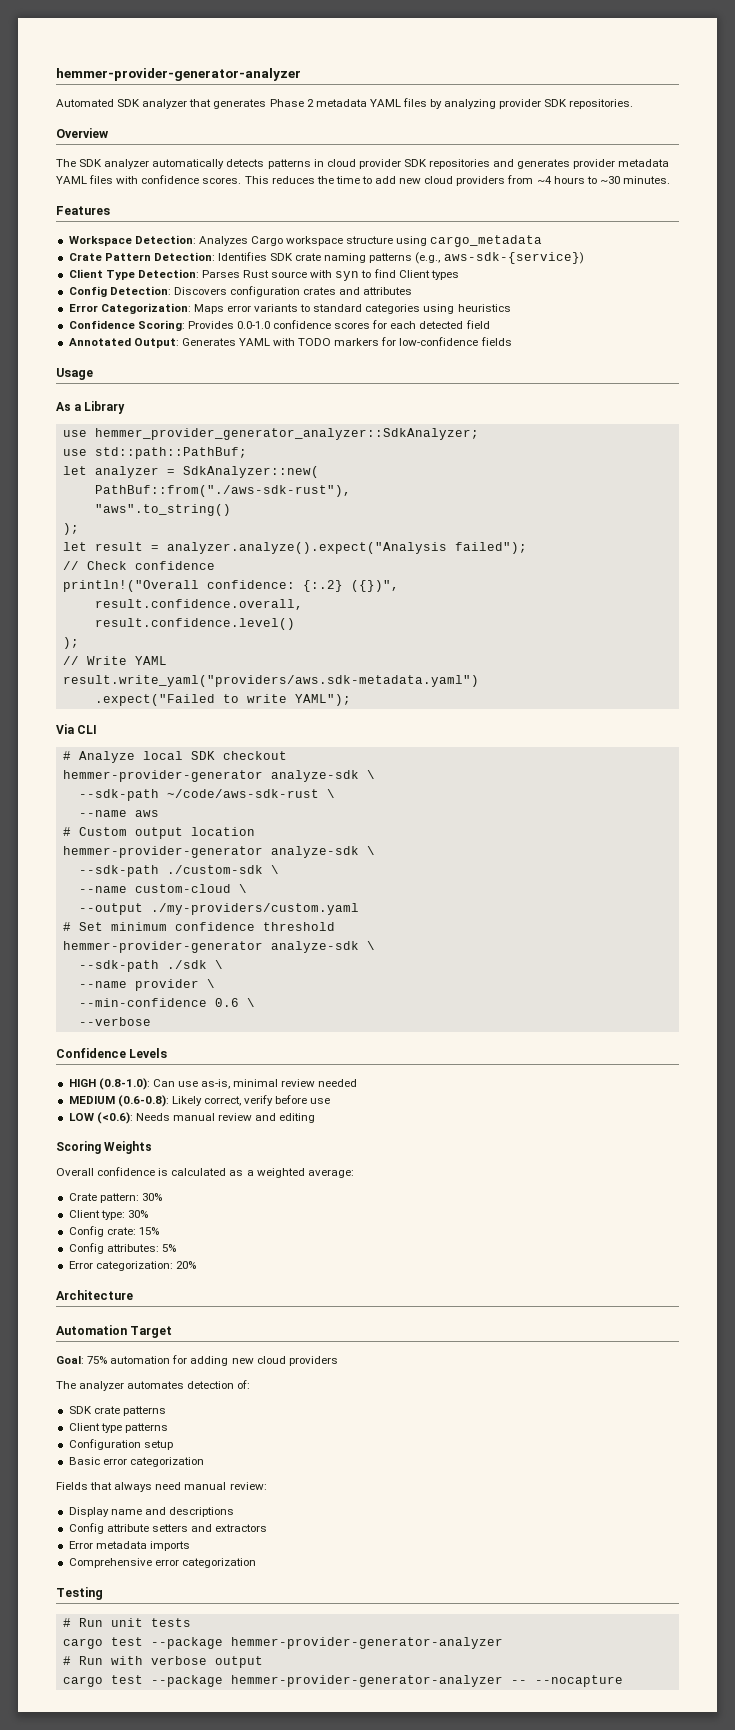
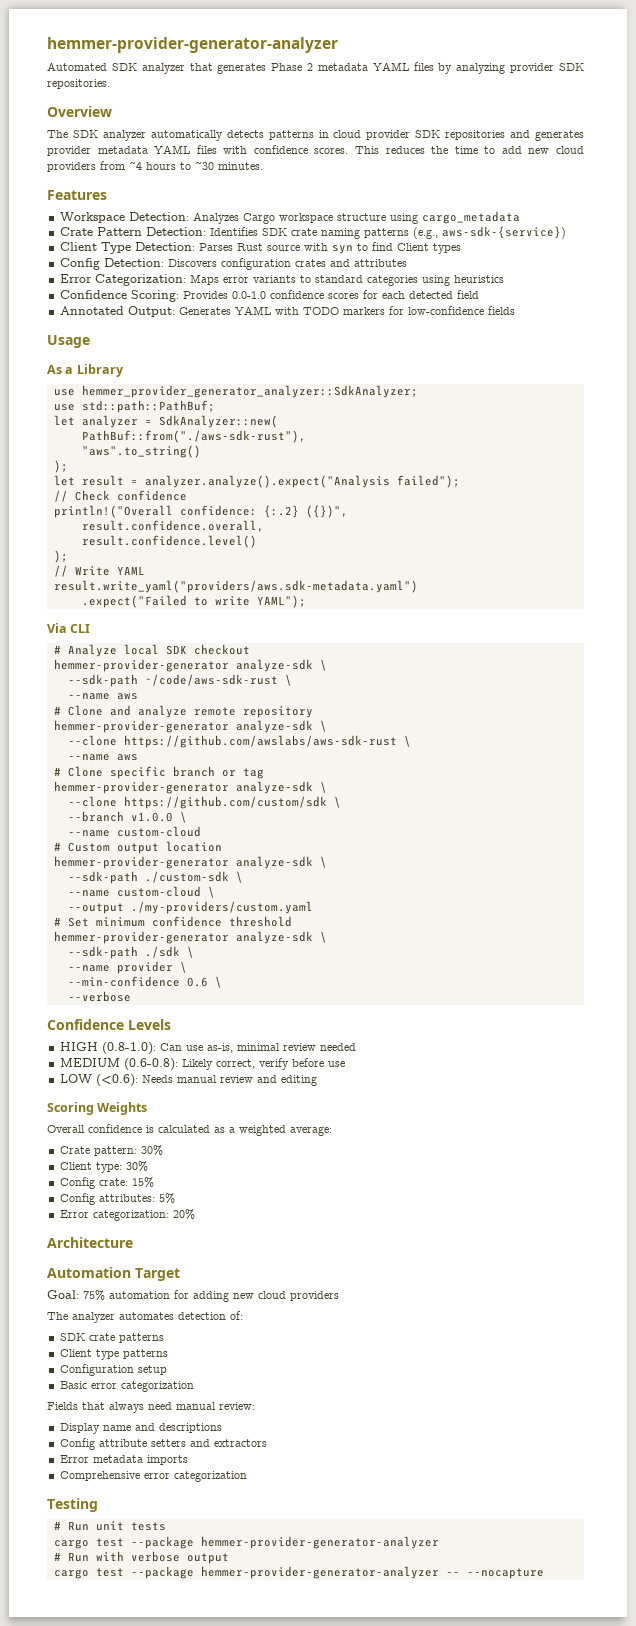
(159, 813) none -> [53,705,313,718] [53,720,327,733] [67,735,411,748] [67,754,138,761] [53,766,264,779] [53,781,327,794] [67,796,341,809] [67,811,187,823] [67,826,201,837] // # Clone and analyze remote repository // hemmer-provider-generator analyze-sdk \ // --clone https://github.com/awslabs/aws-sdk-rust \ // --name aws // # Clone specific branch or tag // hemmer-provider-generator analyze-sdk \ // --clone https://github.com/custom/sdk \ // --branch v1.0.0 \ // --name custom-cloud

